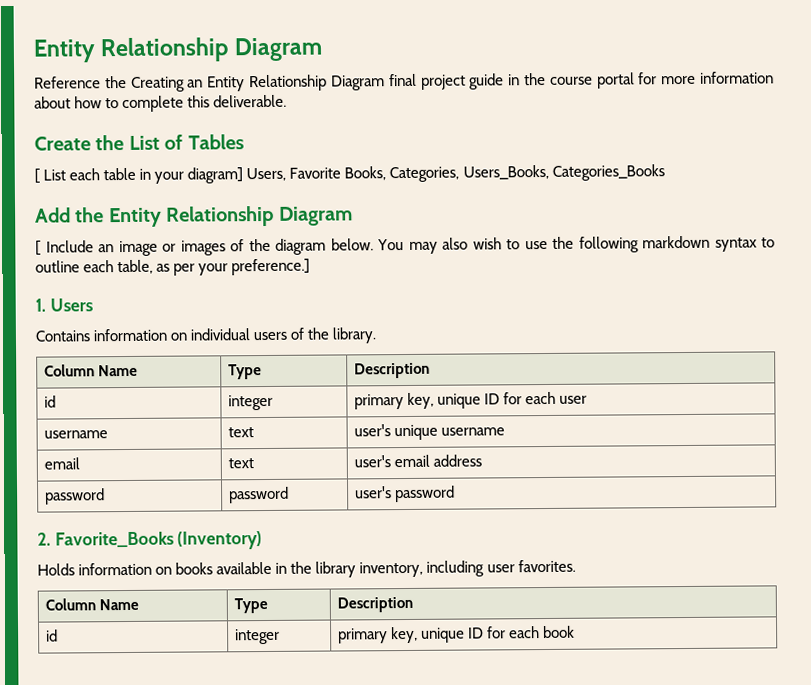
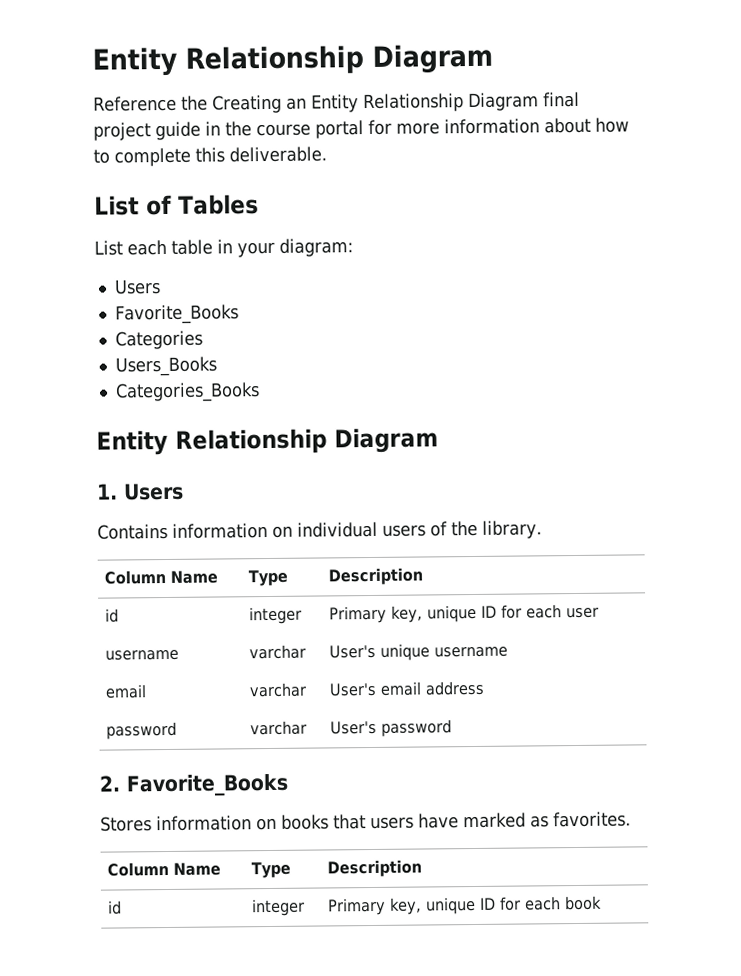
[34,135,125,151] Create the -> (327, 154) none
[34,168,40,184] [ -> (259, 204) none
[187,164,549,184] diagram] Users, Favorite Books, Categories, Users_Books, -> [279,238,353,257] [113,279,161,295] [114,304,239,325] [114,330,203,350] [114,356,217,377] diagram: // Users // Favorite_Books // Categories // Users_Books //
[35,205,353,228] [35,235,776,257] [35,258,311,276] Add the Entity Relationship Diagram // [ Include an image or images of the diagram below. You may also wish to use the following markdown syntax to outline each table, as per your preference.] -> [96,427,439,456] Entity Relationship Diagram
[353,394,404,410] primary -> [329,605,388,624] Primary
[227,427,254,438] [353,424,391,437] text | user's -> [249,644,307,660] [329,644,377,659] varchar | User's
[227,458,254,469] [353,455,391,468] text | user's -> [249,682,308,698] [329,682,378,697] varchar | User's
[228,486,289,504] [354,486,392,499] password | user's -> [250,720,308,736] [330,720,378,735] varchar | User's
[177,531,263,550] [37,563,75,576] (Inventory) // Holds -> [100,816,152,832] // Stores
[216,560,515,578] available in the library inventory, including user -> [333,812,549,830] that users have marked as
[337,628,388,644] primary -> [328,897,387,916] Primary

